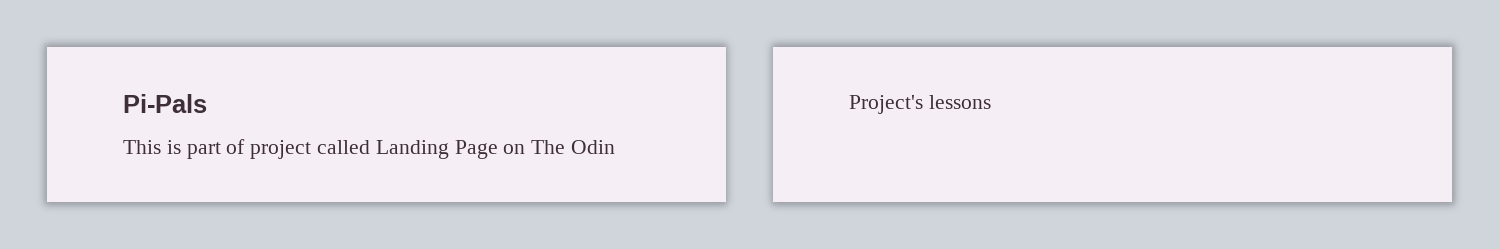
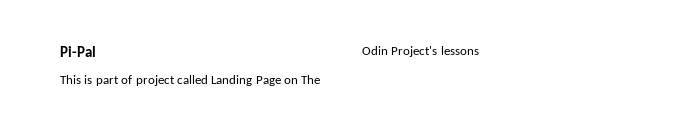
[123,94,207,113] Pi-Pals -> [60,46,96,57] Pi-Pal

